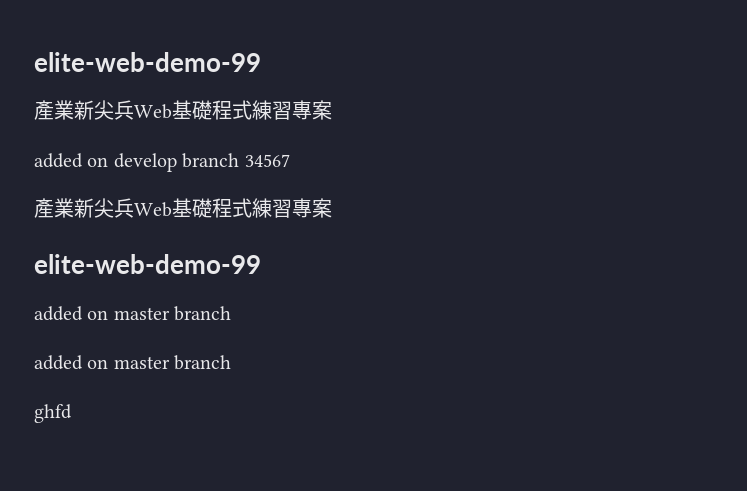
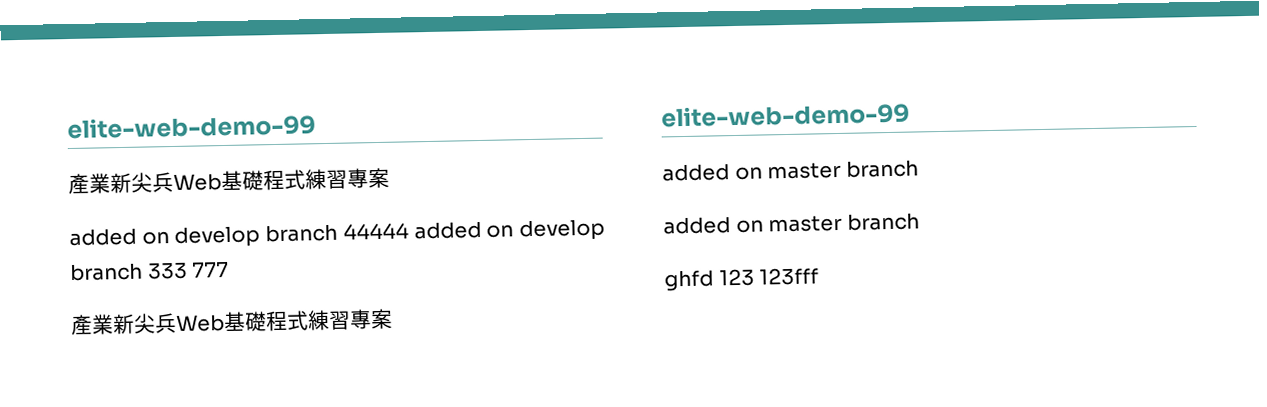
[244,154,290,167] 34567 -> [342,219,605,242] [70,261,230,282] 44444 added on develop branch 333 777
(72, 413) none -> [718,267,820,287] 123 123fff

